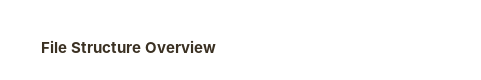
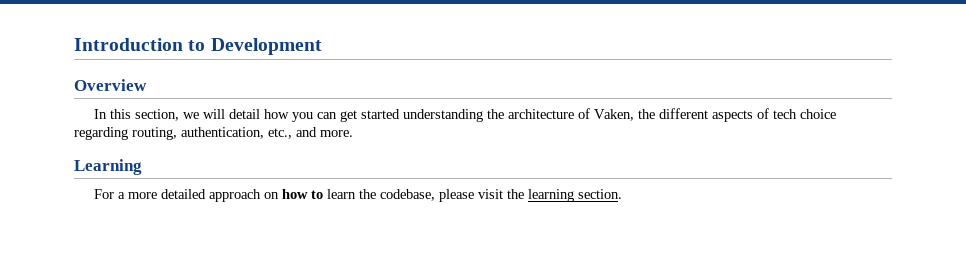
[41,40,217,53] File Structure Overview -> [74,38,322,55] [74,79,147,91] [94,108,837,122] [74,127,353,140] [74,159,142,175] [94,189,623,202] Introduction to Development // Overview // In this section, we will detail how you can get started understanding the architecture of Vaken, the different aspects of tech choice regarding routing, authentication, etc., and more. // Learning // For a more detailed approach on how to learn the codebase, please visit the learning section.

